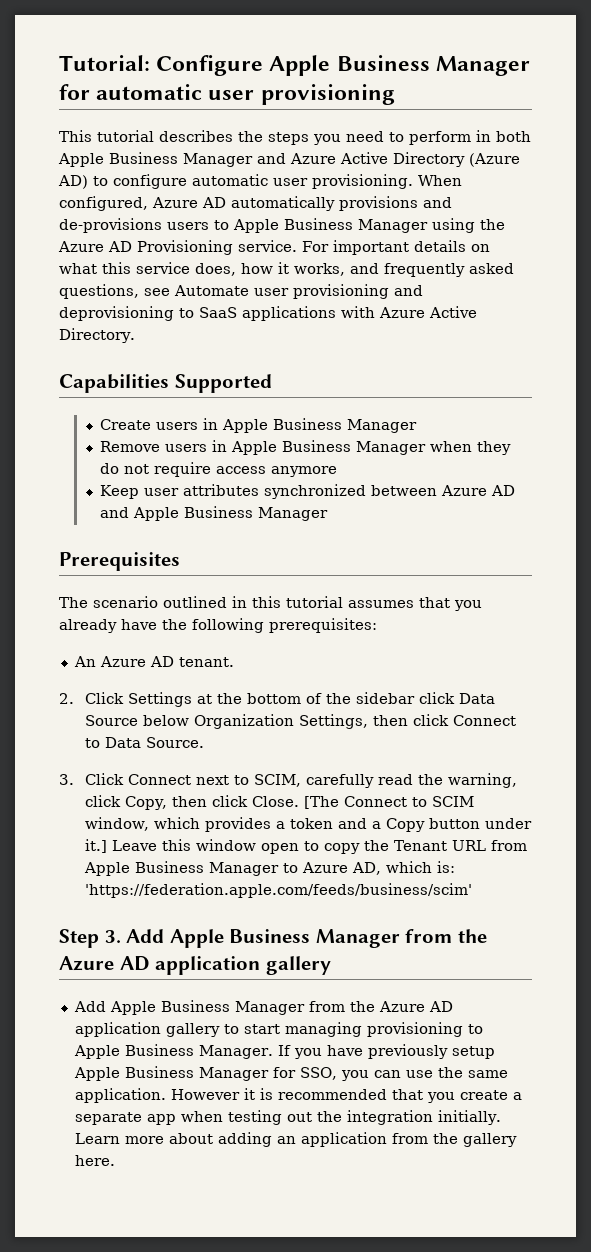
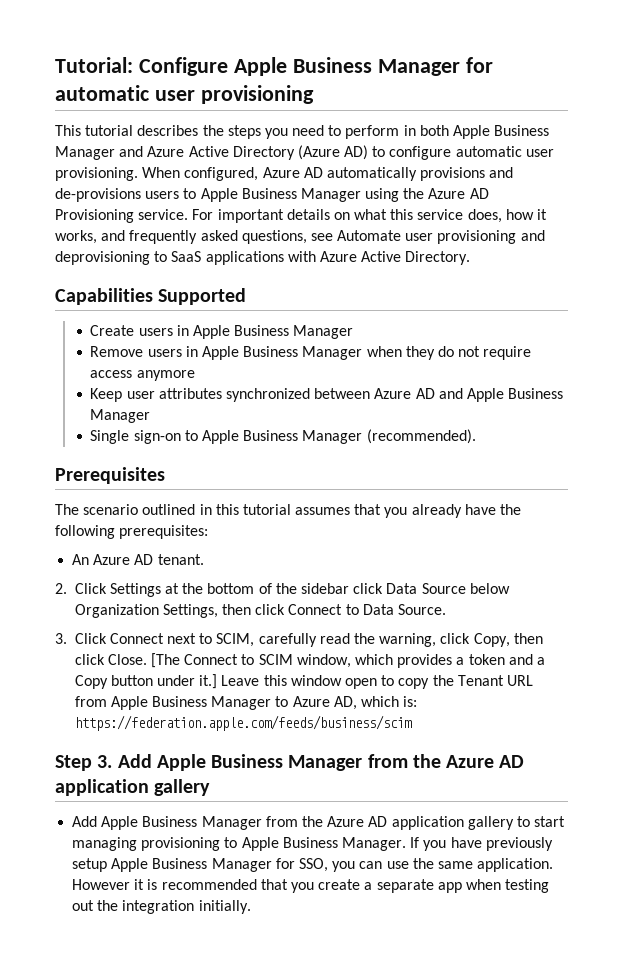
(329, 514) none -> [90,429,476,444] // Single sign-on to Apple Business Manager (recommended).
[84,883,472,898] 'https://federation.apple.com/feeds/business/scim' -> [74,715,412,731] https://federation.apple.com/feeds/business/scim
[74,1132,517,1147] [74,1155,115,1166] Learn more about adding an application from the gallery here. -> (251, 907) none

